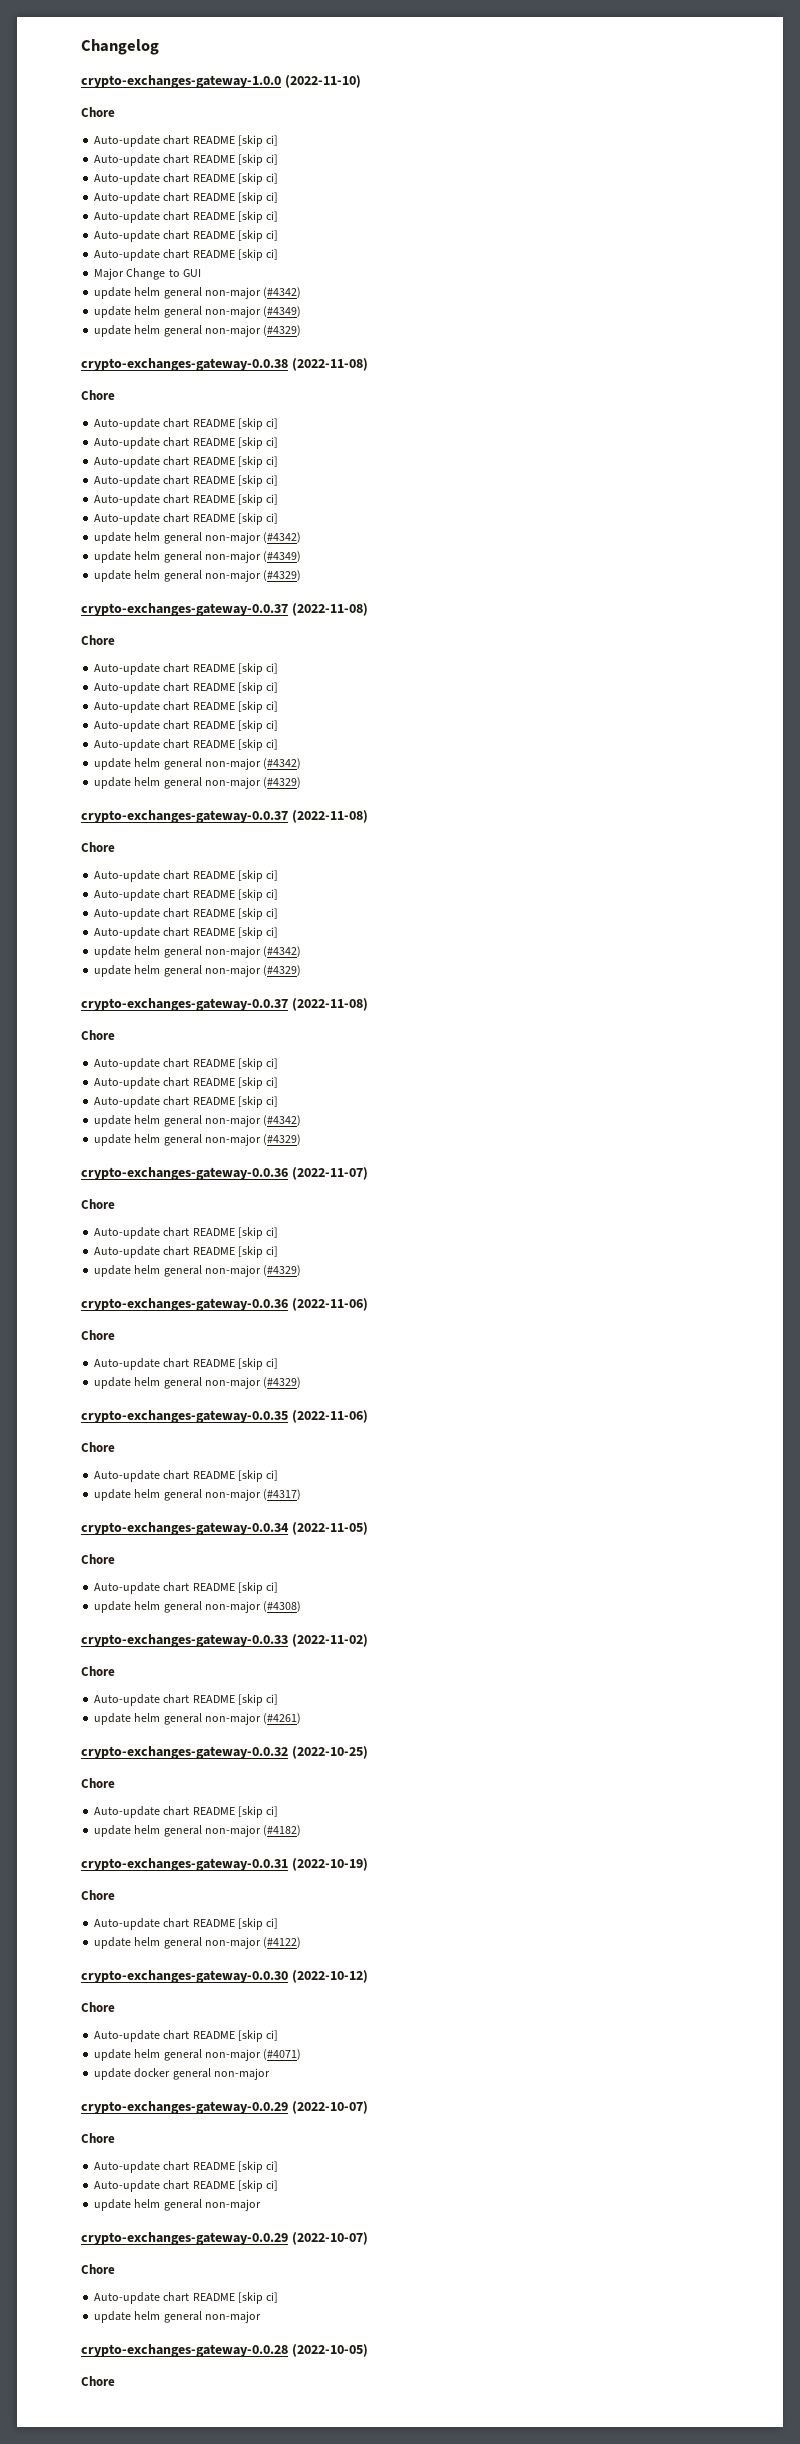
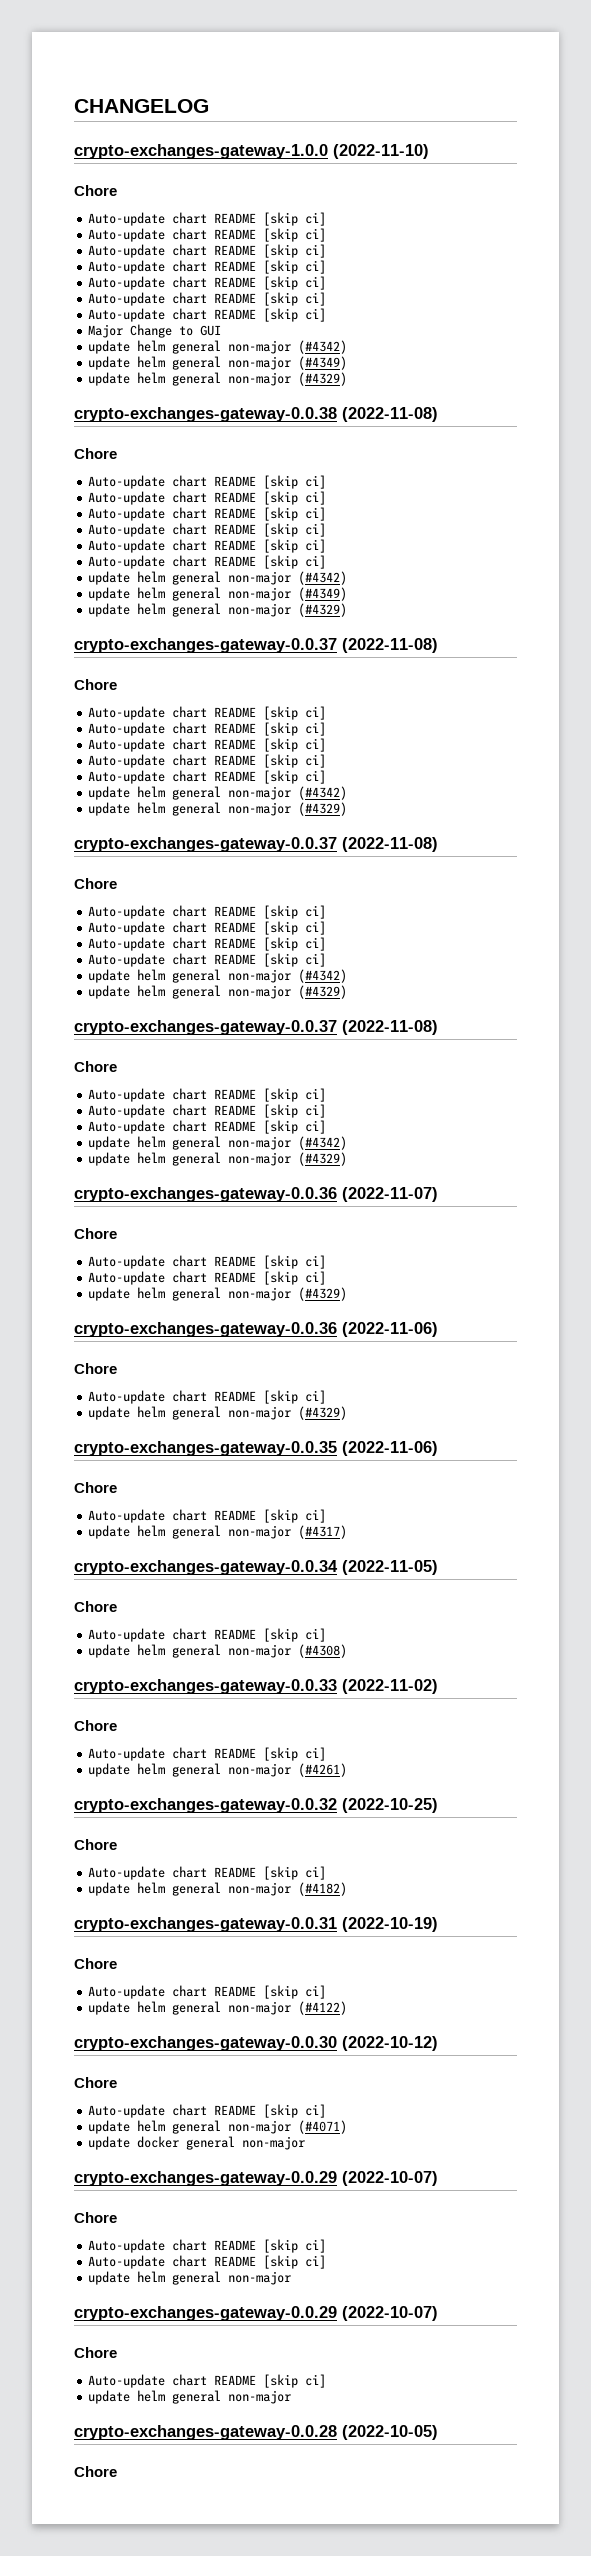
[81,39,159,55] Changelog -> [74,99,209,113] CHANGELOG

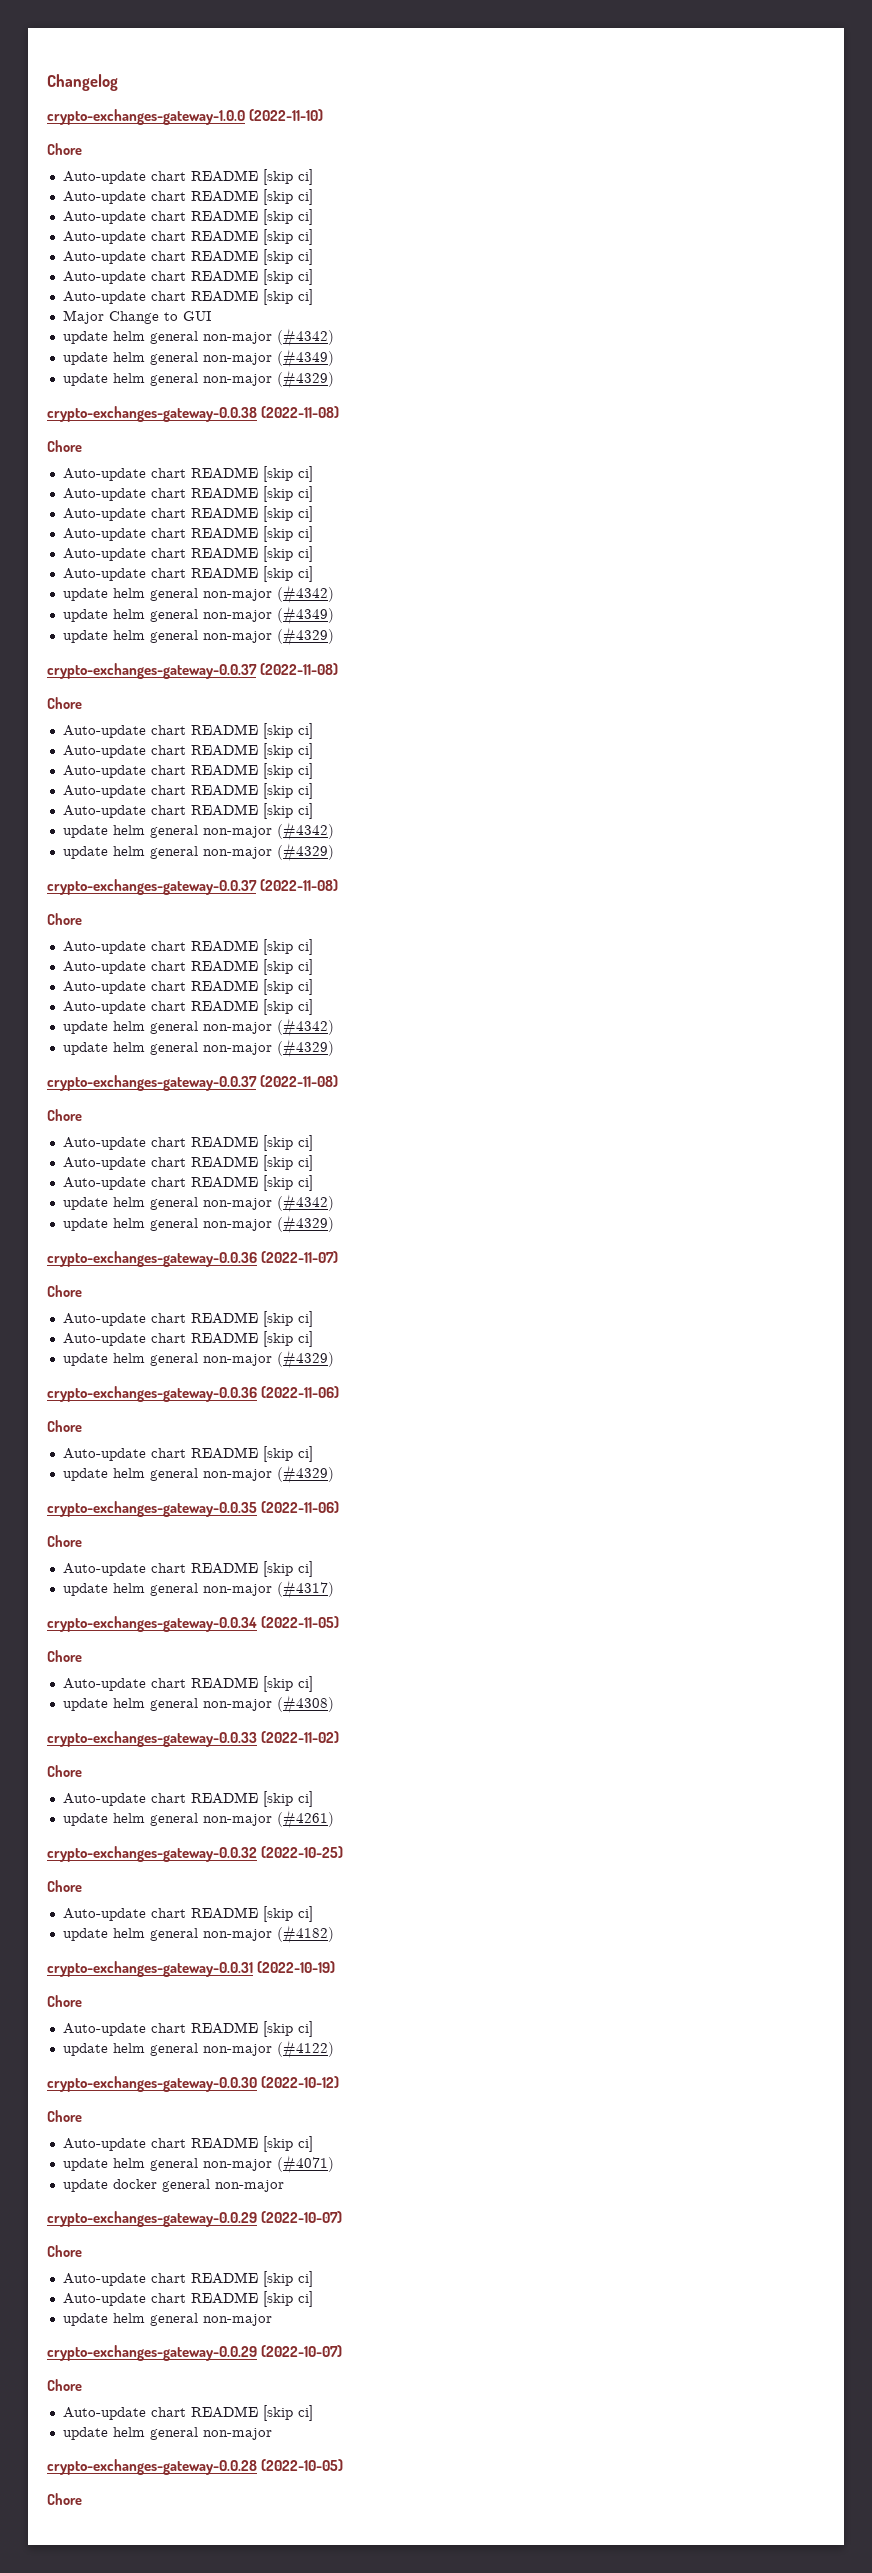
[74,99,209,113] CHANGELOG -> [47,74,118,91] Changelog

